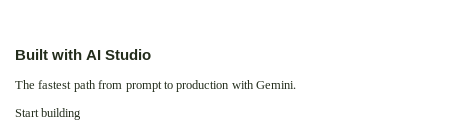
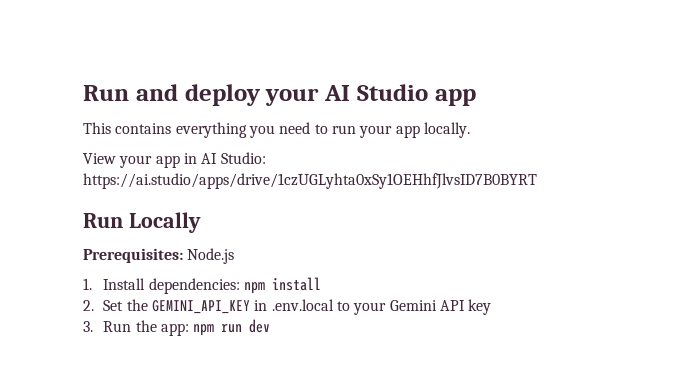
[15,49,152,60] [15,80,296,92] [15,108,82,120] Built with AI Studio // The fastest path from prompt to production with Gemini. // Start building -> [83,84,476,106] [83,122,470,138] [83,152,266,168] [83,173,537,189] [83,212,201,233] [83,248,235,264] [83,277,321,294] [83,299,492,315] [83,319,271,336] Run and deploy your AI Studio app // This contains everything you need to run your app locally. // View your app in AI Studio: https://ai.studio/apps/drive/1czUGLyhta0xSy1OEHhfJlvsID7B0BYRT // Run Locally // Prerequisites: Node.js // 1. Install dependencies: npm install // 2. Set the GEMINI_API_KEY in .env.local to your Gemini API key // 3. Run the app: npm run dev

